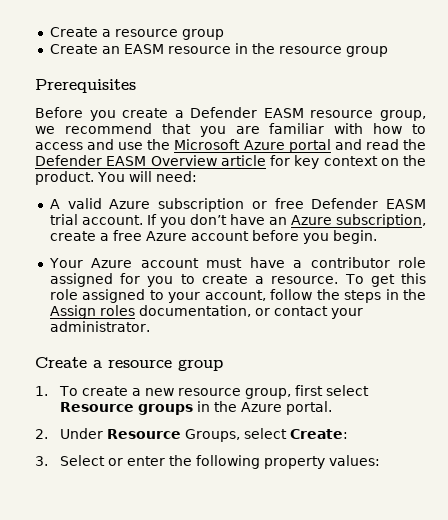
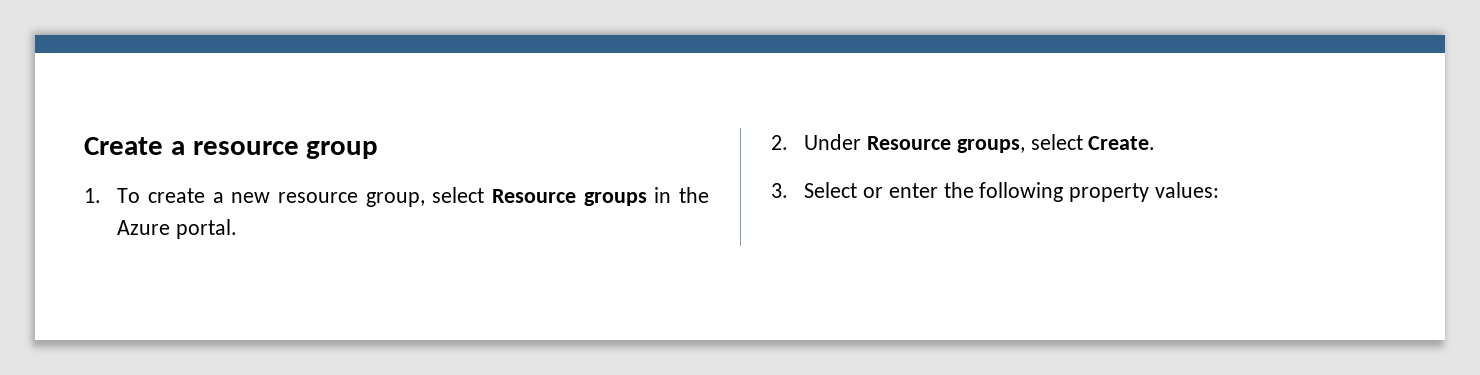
[49,27,224,40] [49,43,388,57] [35,79,136,93] [35,107,426,121] [35,123,426,137] [35,139,426,153] [35,155,426,169] [35,171,197,185] [49,198,426,212] [49,214,427,228] [49,230,377,244] [48,257,426,268] [49,273,426,287] [49,289,426,303] [49,305,363,319] [49,321,150,332] [35,357,223,371] Create a resource group // Create an EASM resource in the resource group // Prerequisites // Before you create a Defender EASM resource group, we recommend that you are familiar with how to access and use the Microsoft Azure portal and read the Defender EASM Overview article for key context on the product. You will need: // A valid Azure subscription or free Defender EASM trial account. If you don’t have an Azure subscription, create a free Azure account before you begin. // Your Azure account must have a contributor role assigned for you to create a resource. To get this role assigned to your account, follow the steps in the Assign roles documentation, or contact your administrator. // Create a resource group -> [84,137,379,159] Create a resource group
[295,385,324,396] first -> (425, 199) none
[185,428,349,442] Groups, select Create: -> [956,134,1156,153] groups, select Create.

